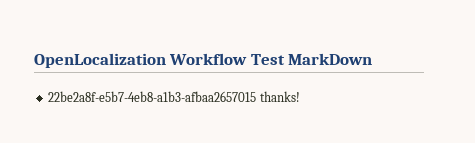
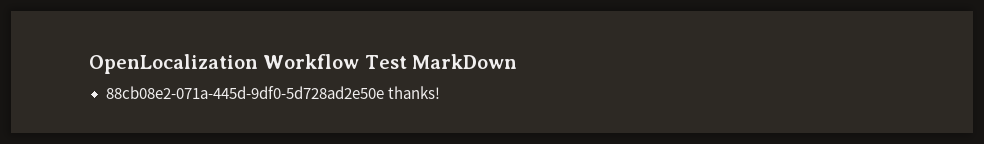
[48,91,257,102] 22be2a8f-e5b7-4eb8-a1b3-afbaa2657015 -> [105,86,384,99] 88cb08e2-071a-445d-9df0-5d728ad2e50e

